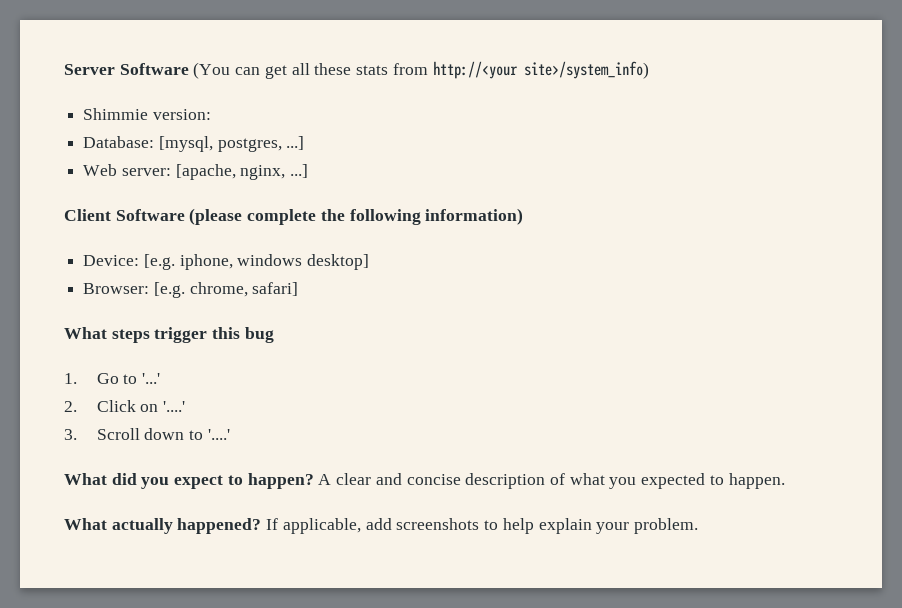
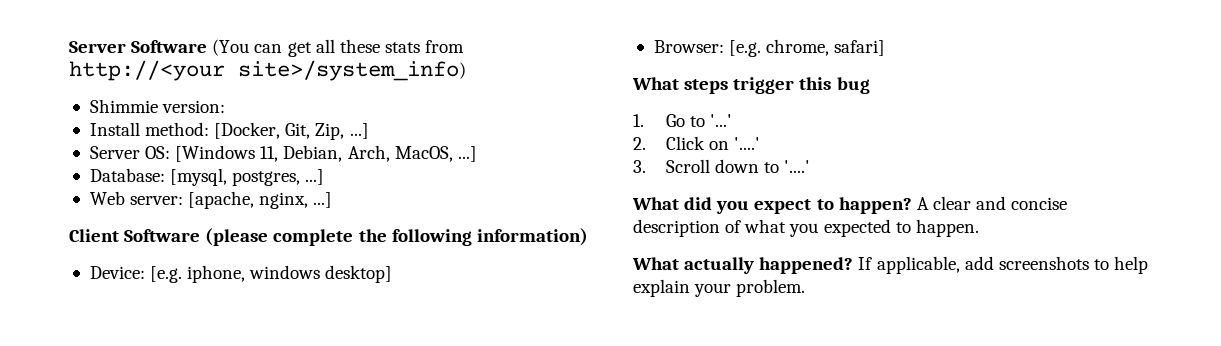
(211, 114) none -> [89,122,369,140] [89,145,477,162] // Install method: [Docker, Git, Zip, ...] // Server OS: [Windows 11, Debian, Arch, MacOS, ...]

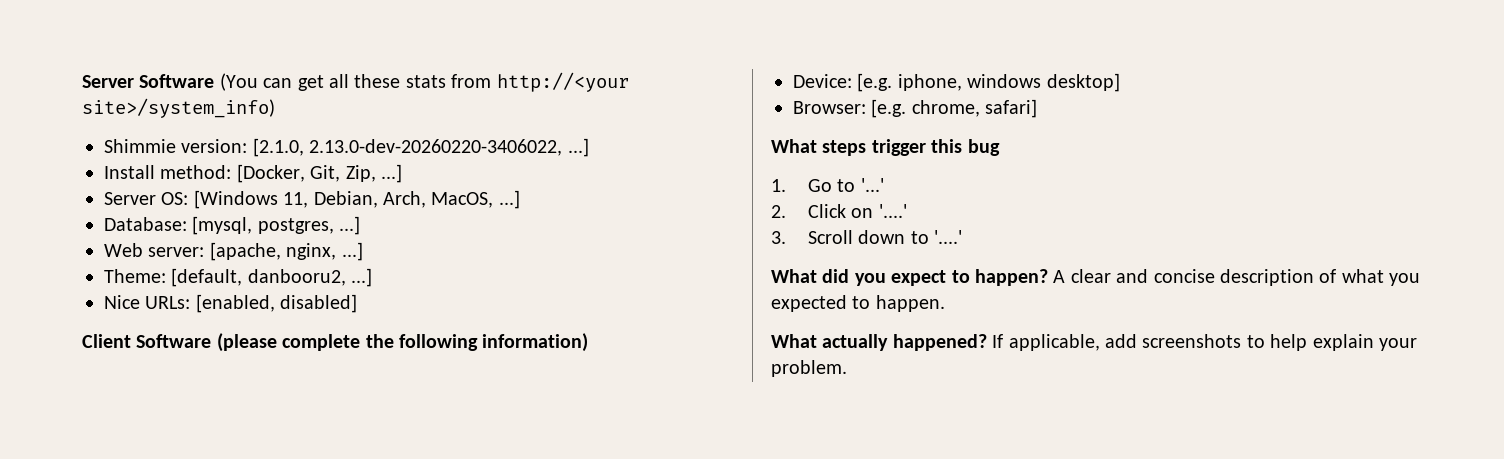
(226, 106) none -> [252,138,589,157] [2.1.0, 2.13.0-dev-20260220-3406022, ...]
(333, 200) none -> [104,268,373,287] [104,294,358,313] // Theme: [default, danbooru2, ...] // Nice URLs: [enabled, disabled]

